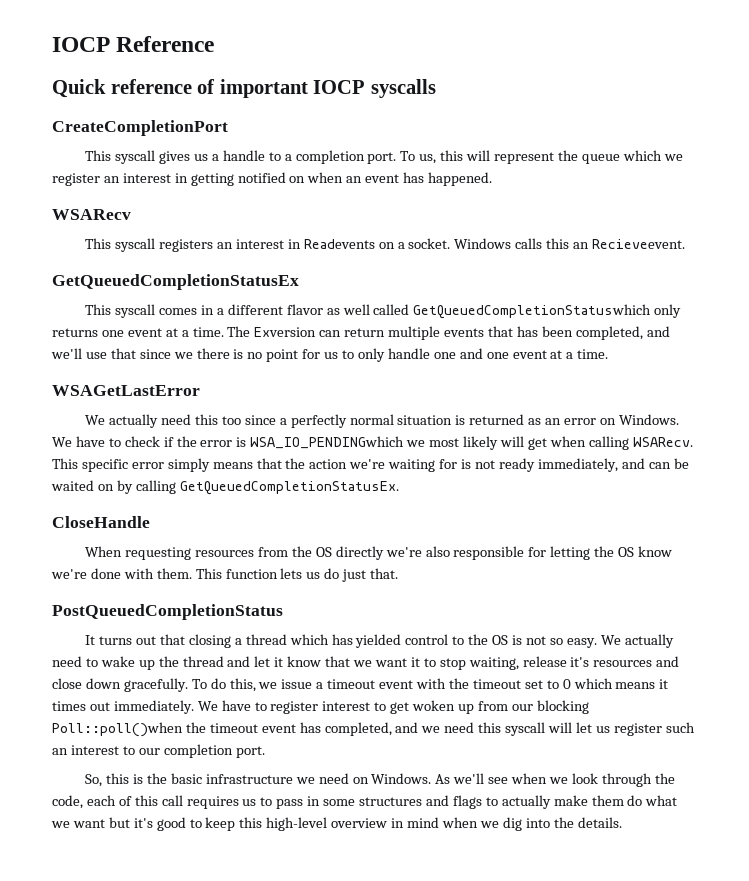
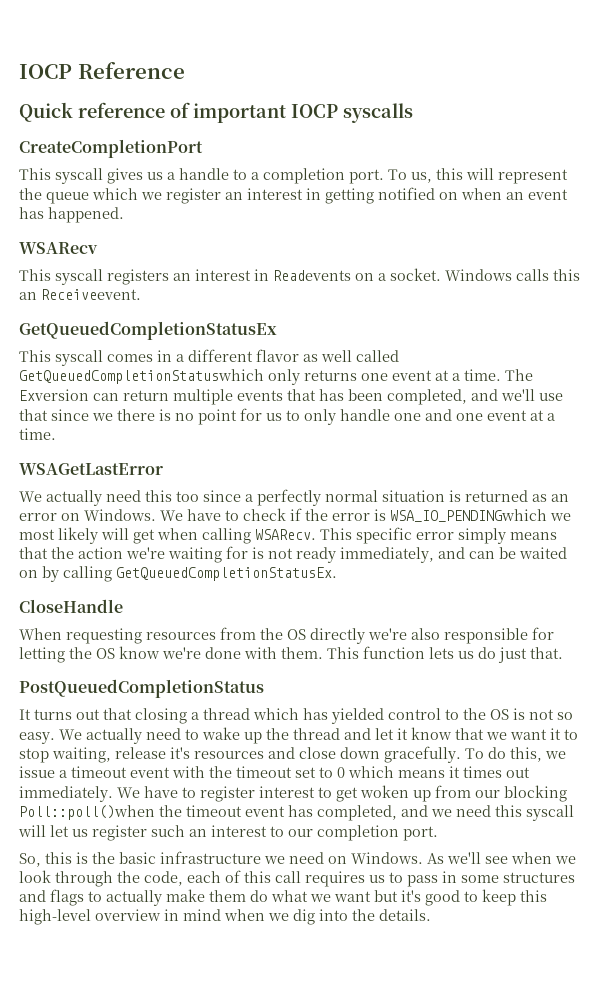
[592,239,686,249] Recieveevent. -> [41,289,141,300] Receiveevent.

